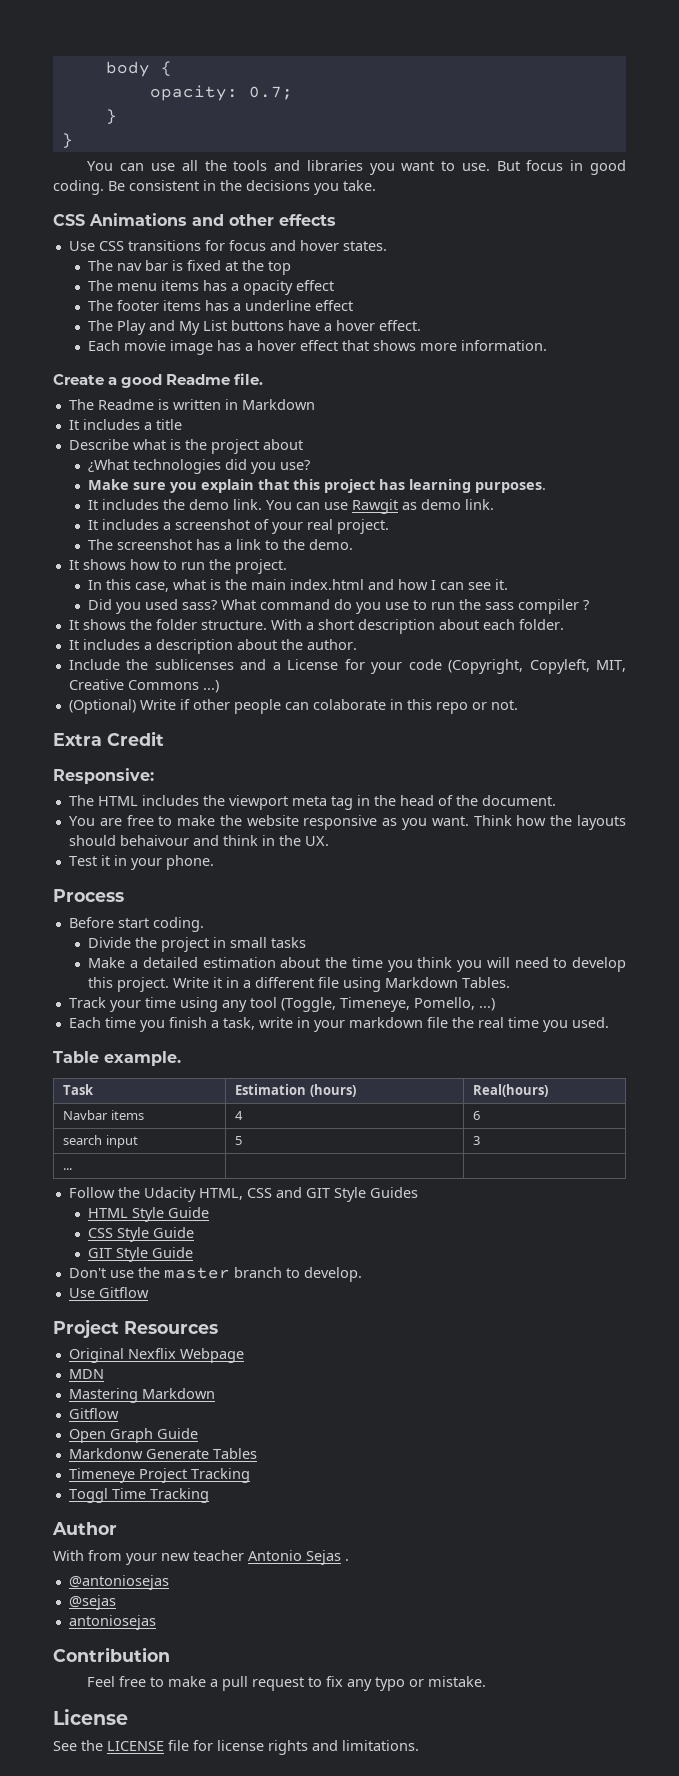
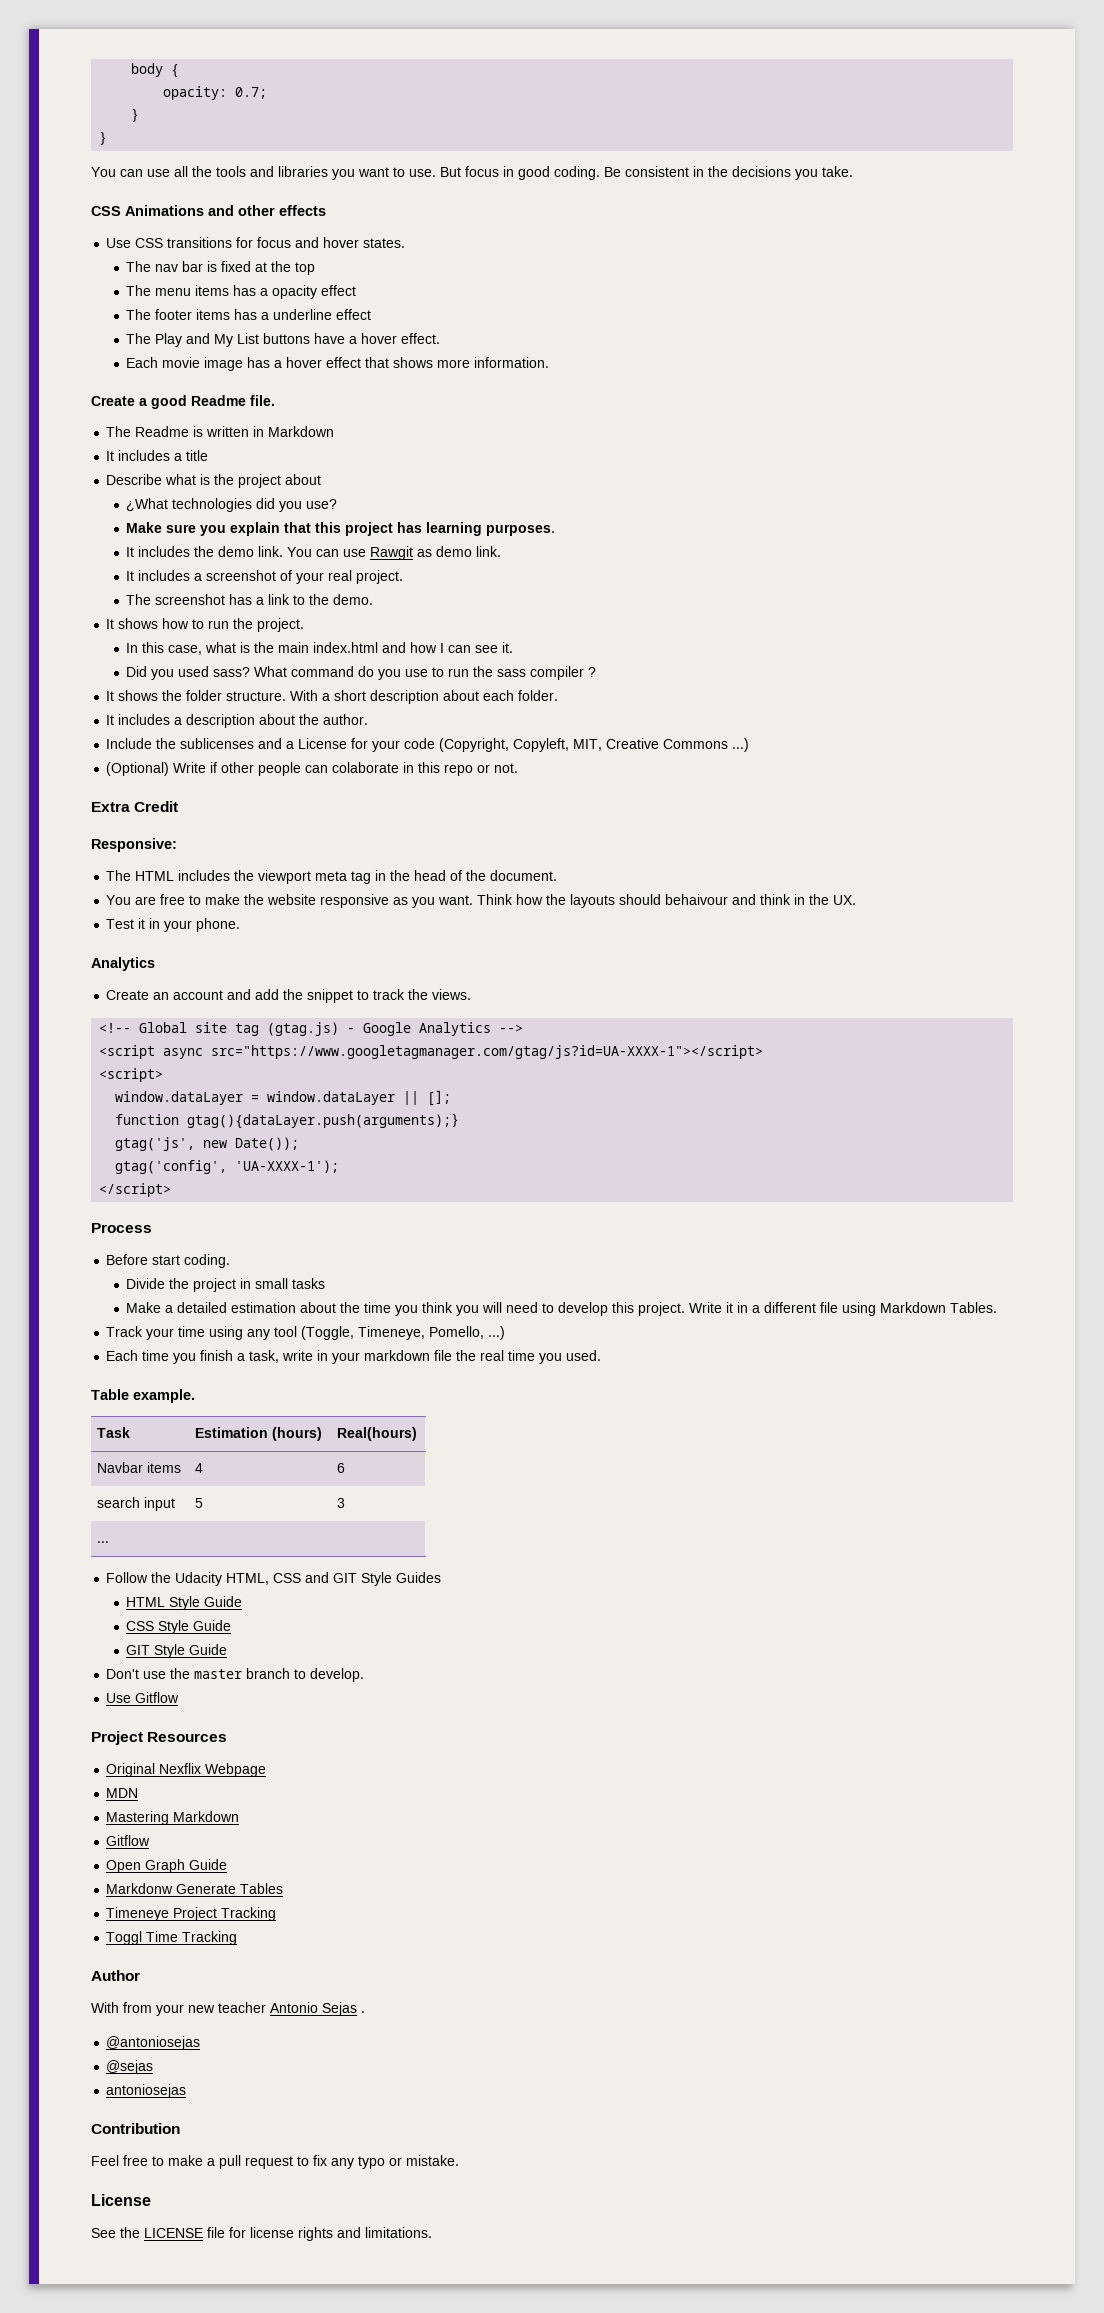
(214, 862) none -> [91,957,155,971] [106,989,472,1003] [99,1022,524,1036] [99,1045,764,1059] [99,1068,164,1082] [115,1090,452,1106] [115,1113,460,1129] [115,1137,300,1151] [115,1160,340,1174] [99,1183,172,1197] // Analytics // Create an account and add the snippet to track the views. // <!-- Global site tag (gtag.js) - Google Analytics --> // <script async src="https://www.googletagmanager.com/gtag/js?id=UA-XXXX-1"></script> // <script> // window.dataLayer = window.dataLayer || []; // function gtag(){dataLayer.push(arguments);} // gtag('js', new Date()); // gtag('config', 'UA-XXXX-1'); // </script>

